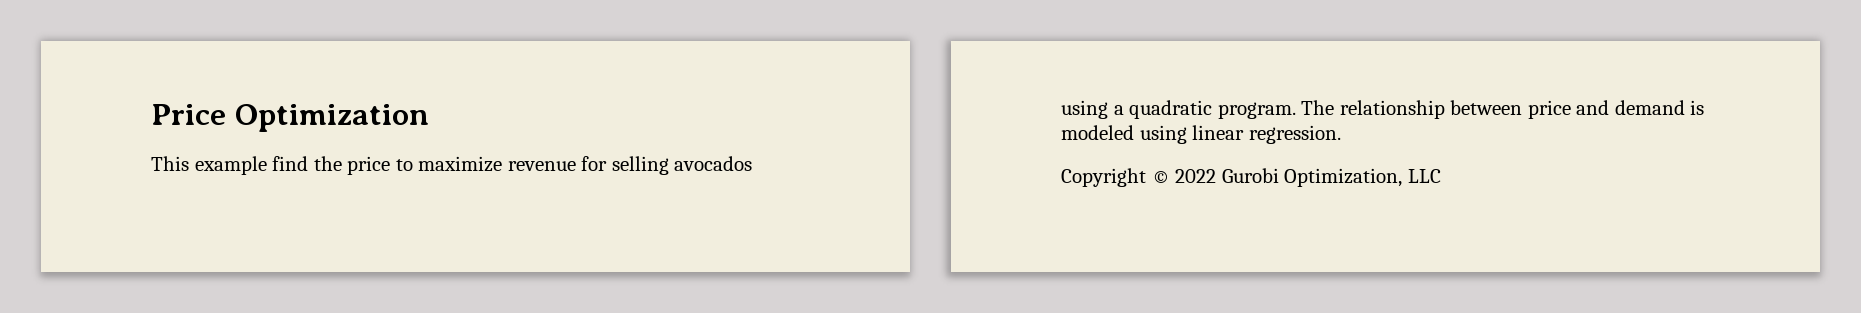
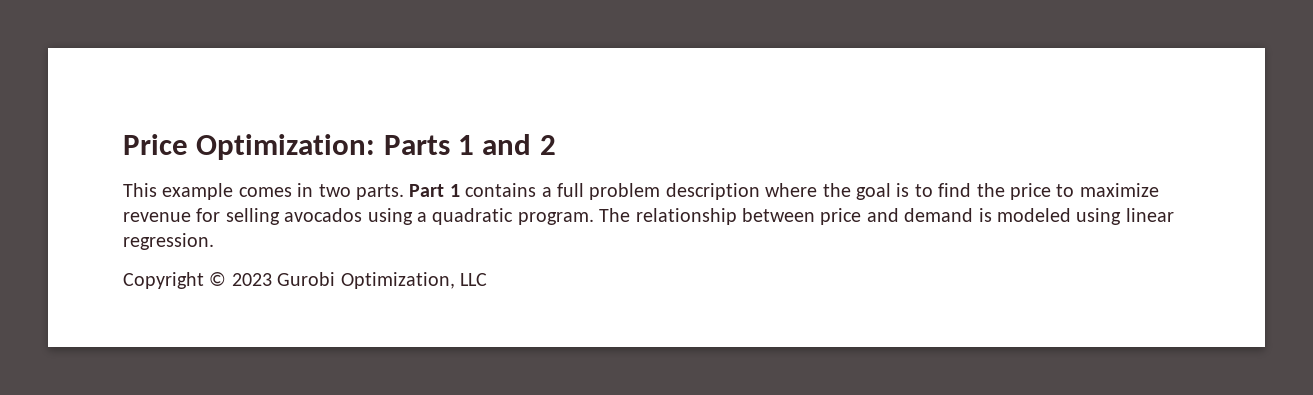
[234,104,429,132] [151,156,267,175] Optimization // This example -> [196,134,556,160] [123,183,933,200] Optimization: Parts 1 and 2 // This example comes in two parts. Part 1 contains a full problem description where the goal is to
[1175,169,1217,183] 2022 -> [231,273,272,286] 2023

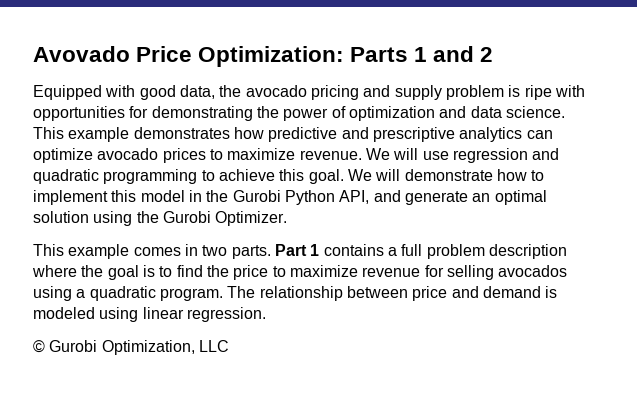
(123, 144) none -> [33,46,130,62] Avovado
(556, 145) none -> [33,85,585,100] [33,106,565,121] [33,127,553,142] [33,148,560,163] [33,169,545,184] [33,190,547,205] [33,211,288,226] // Equipped with good data, the avocado pricing and supply problem is ripe with opportunities for demonstrating the power of optimization and data science. This example demonstrates how predictive and prescriptive analytics can optimize avocado prices to maximize revenue. We will use regression and quadratic programming to achieve this goal. We will demonstrate how to implement this model in the Gurobi Python API, and generate an optimal solution using the Gurobi Optimizer.
[123,272,272,289] Copyright © 2023 -> [33,340,45,353] ©

